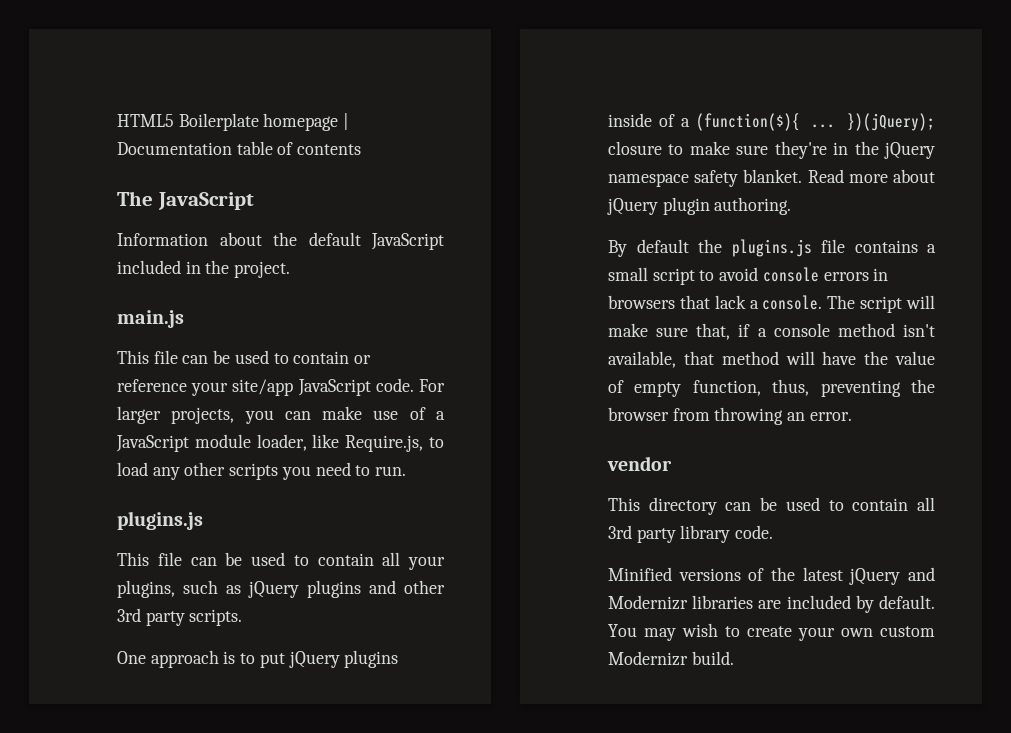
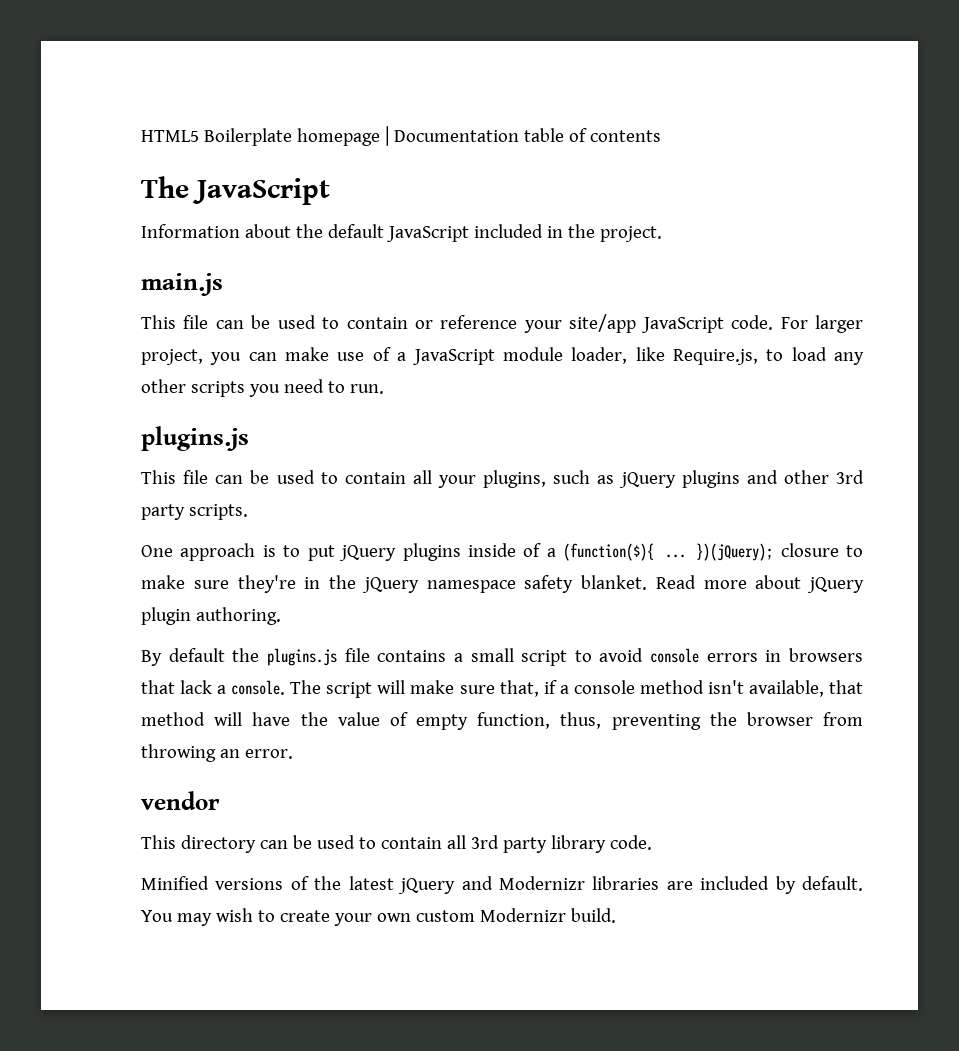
[171,407,235,424] projects, -> [141,349,203,365] project,

